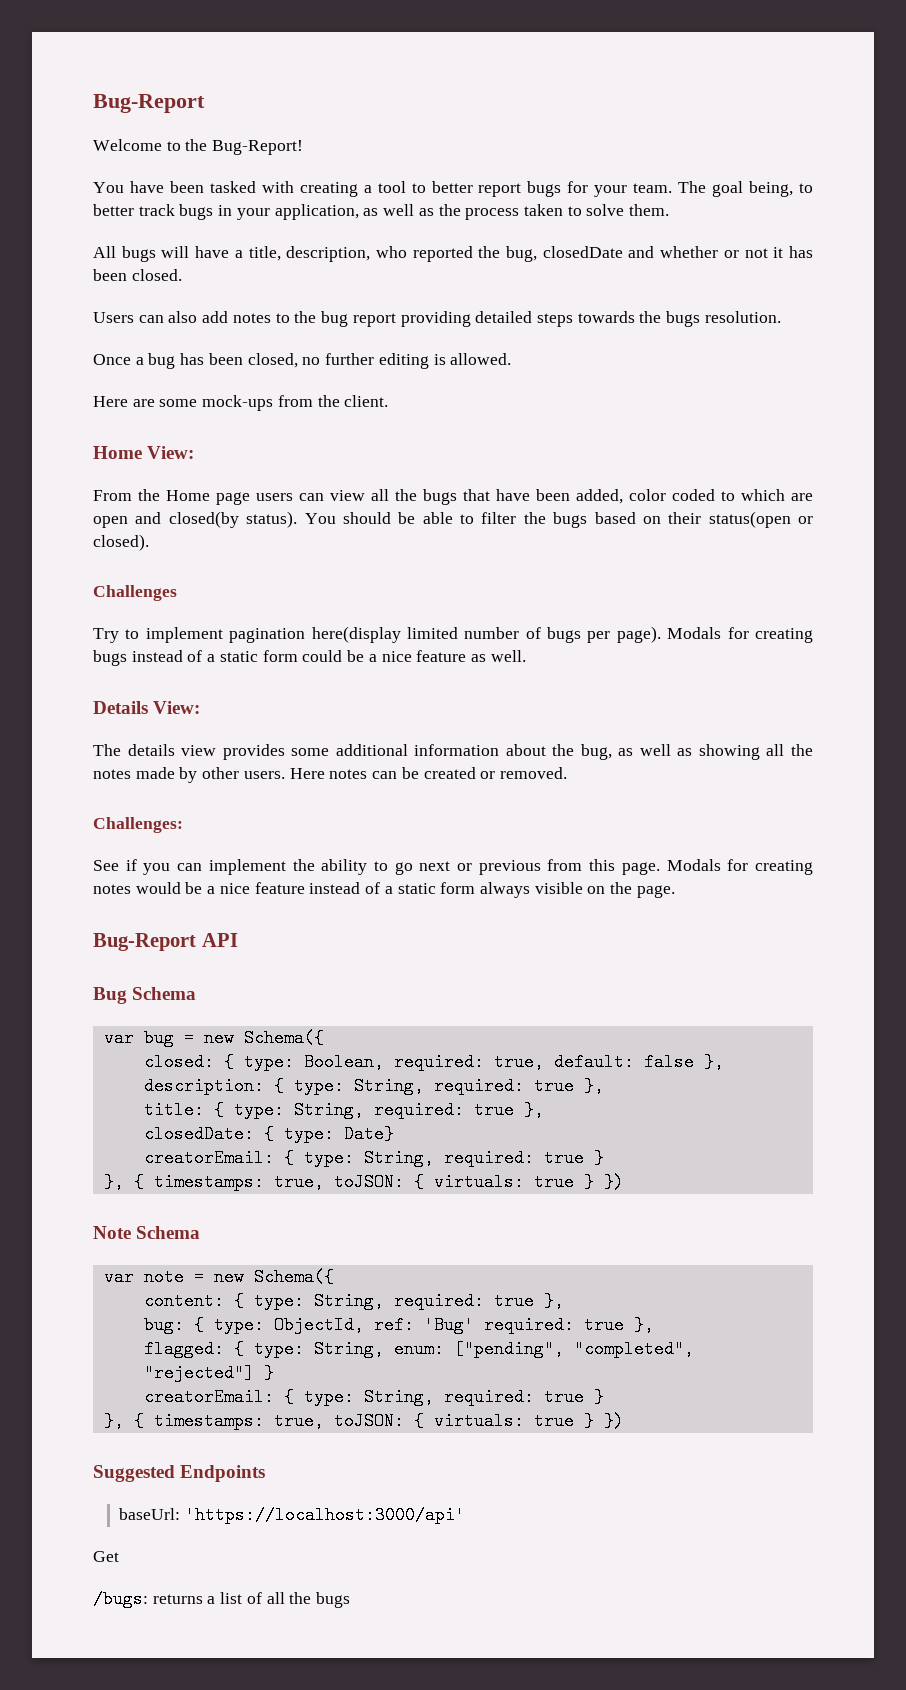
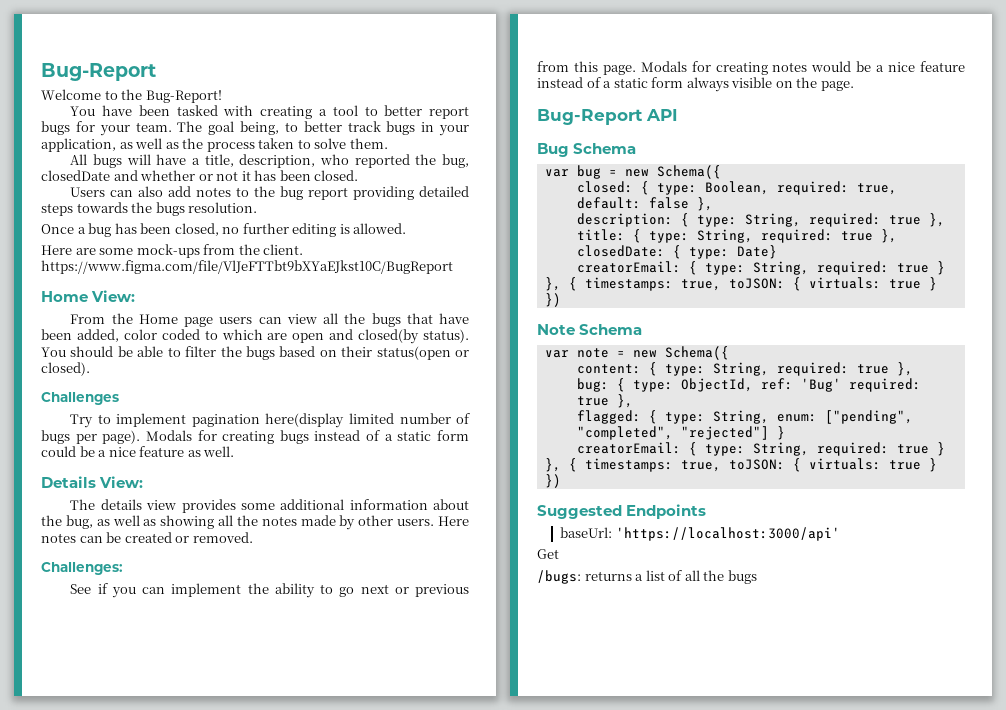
(389, 401) none -> [41,260,453,274] https://www.figma.com/file/VlJeFTTbt9bXYaEJkst10C/BugReport

